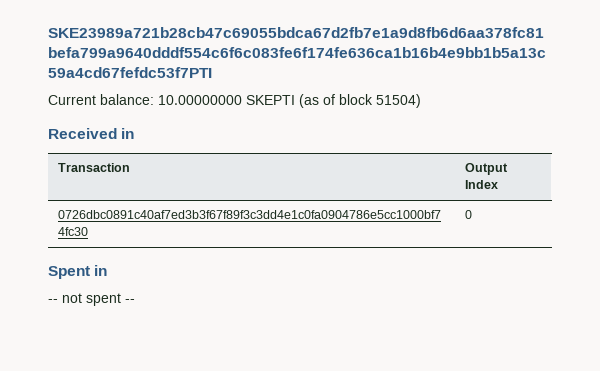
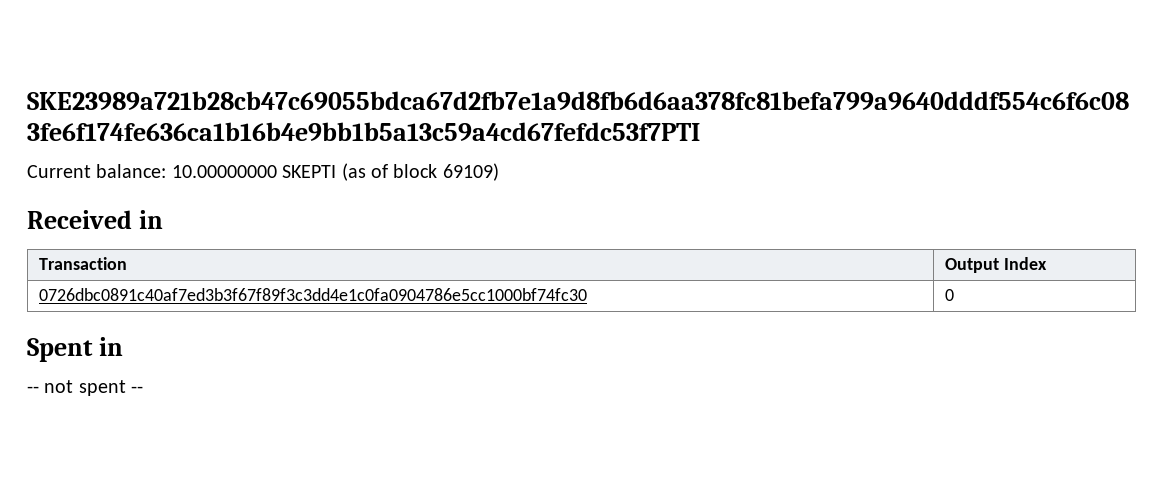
[376,94,421,108] 51504) -> [442,163,499,181] 69109)

